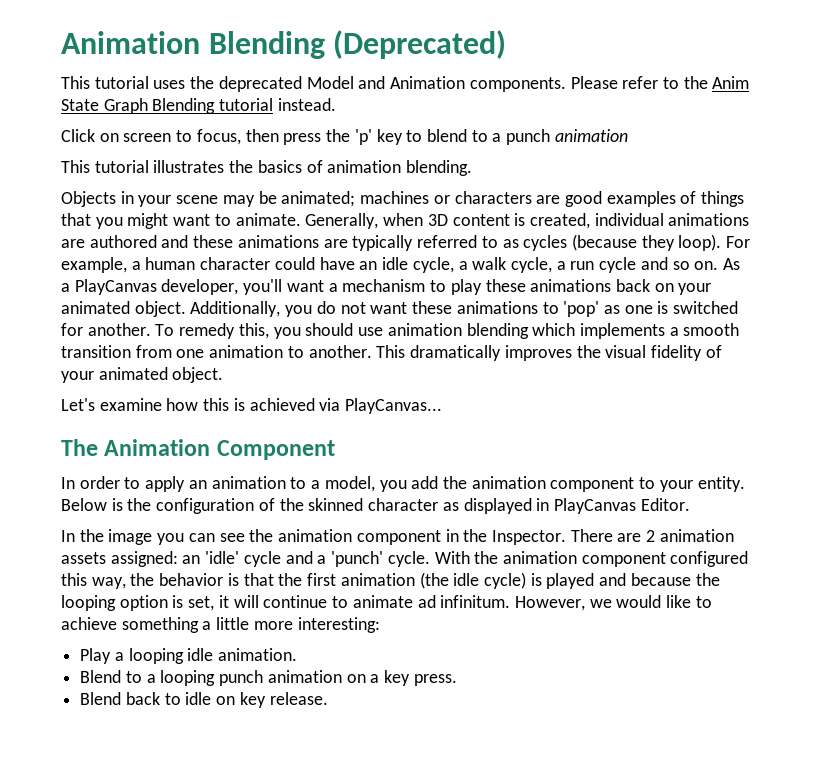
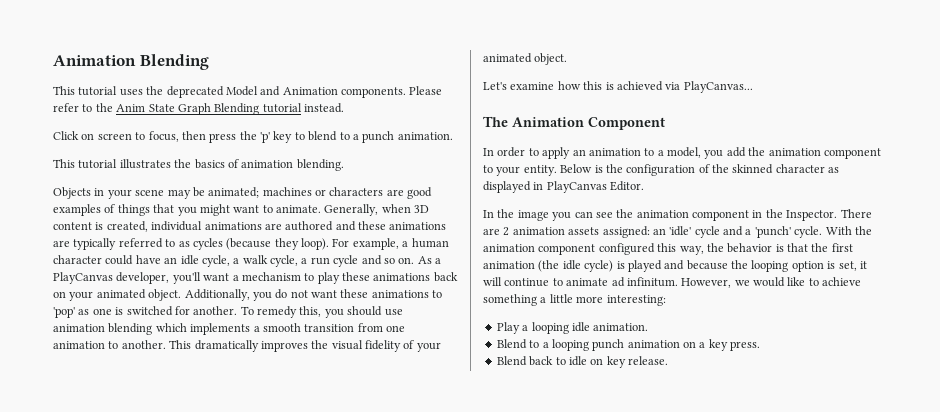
[333,30,507,59] (Deprecated) -> (209, 62) none
[554,129,628,142] animation -> [397,132,453,140] animation.

